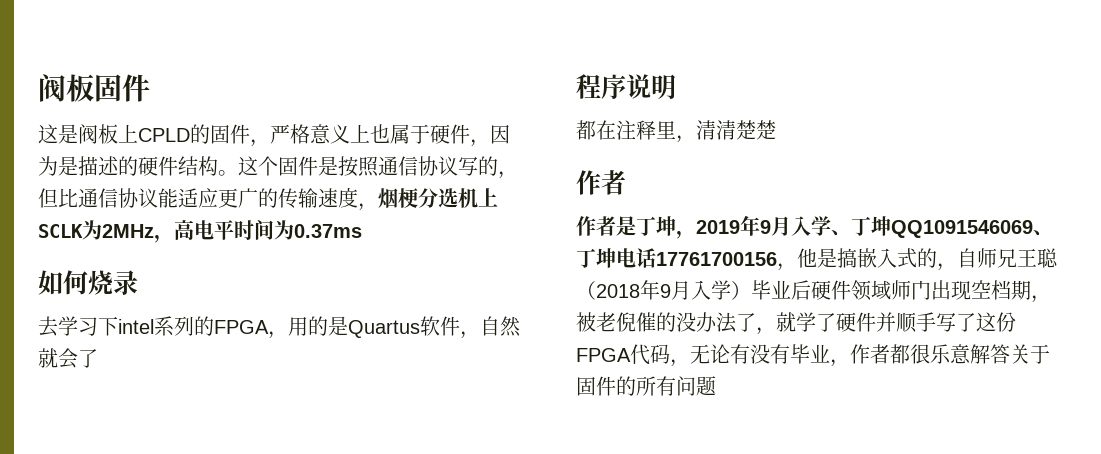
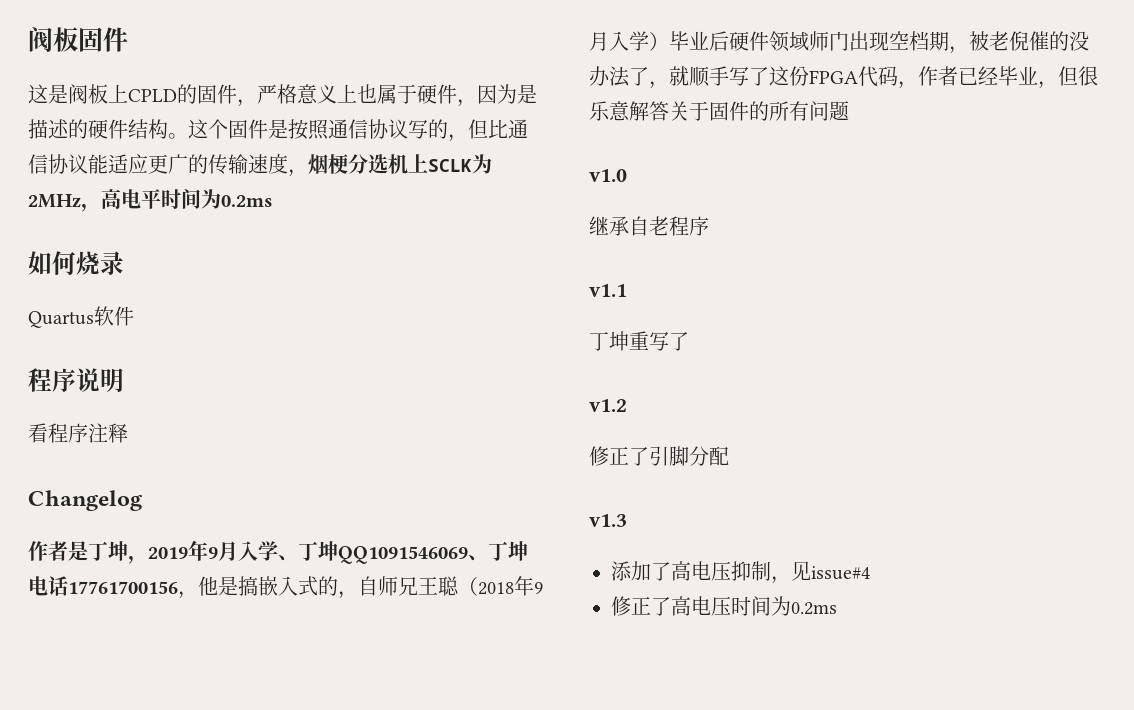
[294,224,362,238] 0.37ms -> [221,195,273,207] 0.2ms
[38,316,348,339] 去学习下intel系列的FPGA，用的是 -> (124, 263) none
[460,316,521,339] [38,348,98,369] ，自然就会了 -> (134, 316) none
[576,120,616,140] 都在 -> [28,423,88,443] 看程序
[656,120,776,143] [576,170,626,195] 里，清清楚楚 // 作者 -> [28,490,142,511] // Changelog
[796,312,896,332] 学了硬件并 -> (689, 76) none
[690,344,910,367] 无论有没有毕业，作者都 -> [918,66,1078,89] 作者已经毕业，但
(716, 386) none -> [589,169,627,182] [589,216,709,236] [589,284,627,297] [589,331,689,351] [589,399,627,412] [589,446,729,466] [589,514,627,527] [611,561,870,584] [611,596,837,616] // v1.0 // 继承自老程序 // v1.1 // 丁坤重写了 // v1.2 // 修正了引脚分配 // v1.3 // 添加了高电压抑制，见issue#4 // 修正了高电压时间为0.2ms

